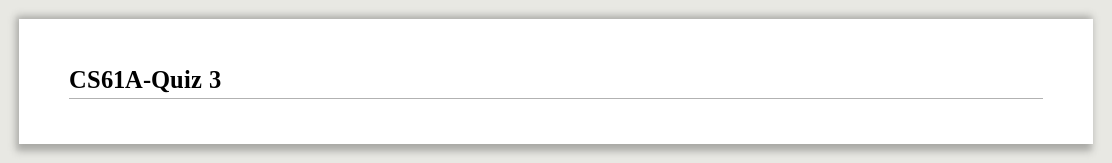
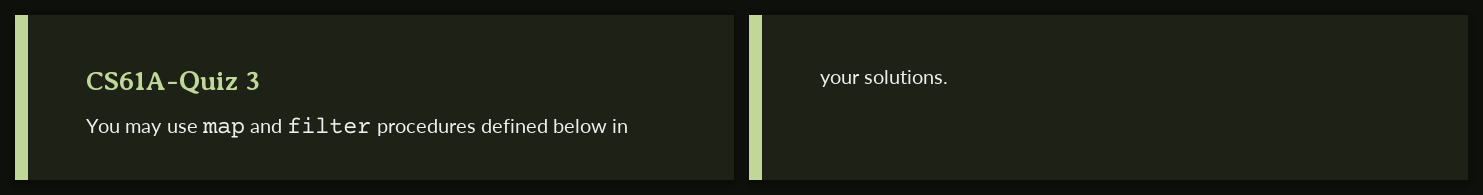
(221, 79) none -> [86,117,629,138] [820,70,949,87] // You may use map and filter procedures defined below in your solutions.

